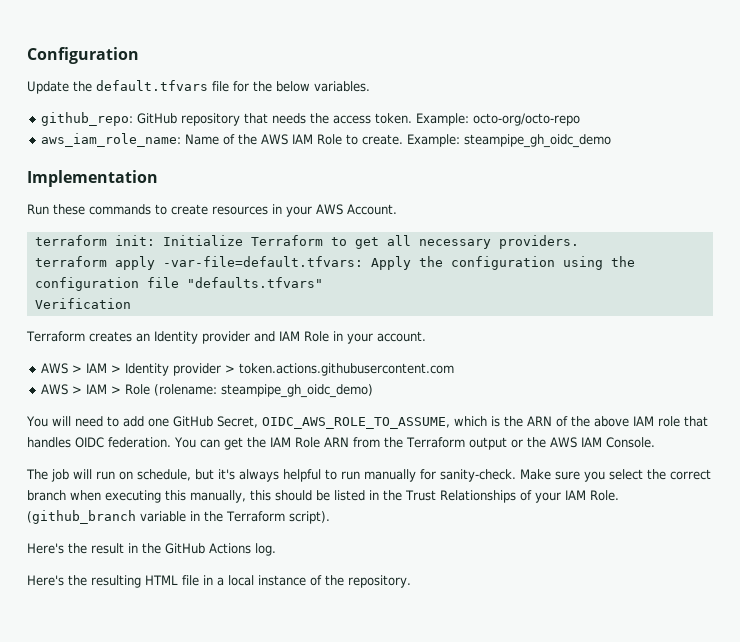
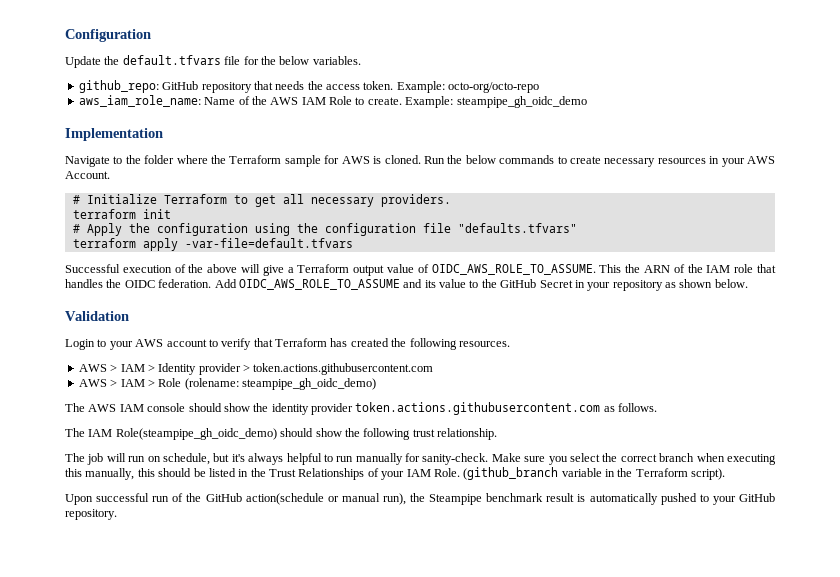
[27,204,85,215] Run these -> [65,155,496,167] Navigate to the folder where the Terraform sample for AWS is cloned. Run the below
(208, 209) none -> [604,158,656,167] necessary
[34,235,155,246] terraform init: -> [72,195,80,204] #
[114,256,363,270] apply -var-file=default.tfvars: -> [142,209,171,219] [72,224,80,233] init // #
[34,298,131,309] [26,331,426,344] Verification // Terraform creates an Identity provider and IAM Role in your account. -> [72,238,353,251] [65,264,776,276] [65,279,748,291] [65,311,129,321] [65,338,510,350] terraform apply -var-file=default.tfvars // Successful execution of the above will give a Terraform output value of OIDC_AWS_ROLE_TO_ASSUME. This the ARN of the IAM role that handles the OIDC federation. Add OIDC_AWS_ROLE_TO_ASSUME and its value to the GitHub Secret in your repository as shown below. // Validation // Login to your AWS account to verify that Terraform has created the following resources.
[26,416,708,429] [27,437,655,450] You will need to add one GitHub Secret, OIDC_AWS_ROLE_TO_ASSUME, which is the ARN of the above IAM role that handles OIDC federation. You can get the IAM Role ARN from the Terraform output or the AWS IAM Console. -> [65,402,658,415] [65,428,497,440] The AWS IAM console should show the identity provider token.actions.githubusercontent.com as follows. // The IAM Role(steampipe_gh_oidc_demo) should show the following trust relationship.
[27,543,276,556] [27,575,344,588] Here's the result in the GitHub Actions log. // Here's the resulting HTML file in a local instance of the -> [65,493,775,505] Upon successful run of the GitHub action(schedule or manual run), the Steampipe benchmark result is automatically pushed to your GitHub

